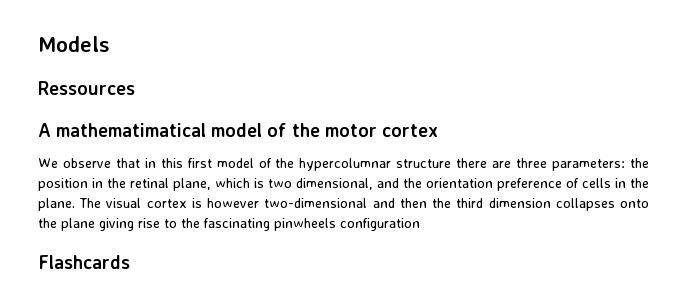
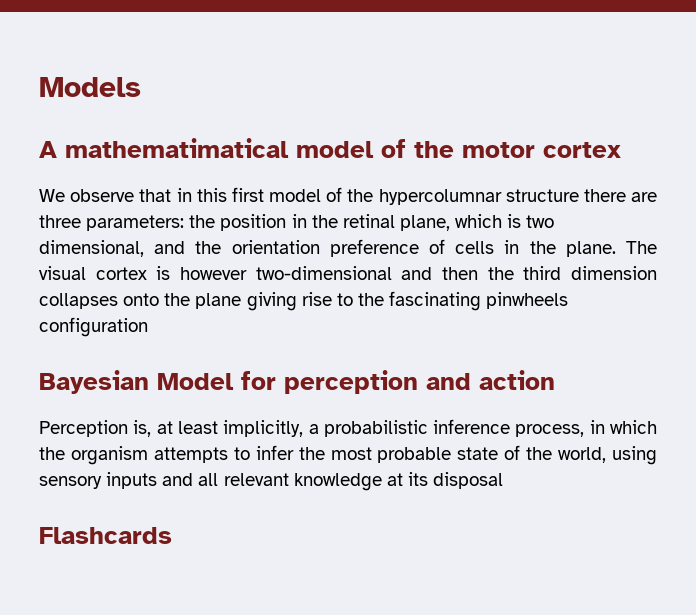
[38,81,135,95] // Ressources -> (141, 87) none
(420, 224) none -> [39,370,555,394] [39,419,657,437] [39,445,657,465] [39,472,504,491] // Bayesian Model for perception and action // Perception is, at least implicitly, a probabilistic inference process, in which the organism attempts to infer the most probable state of the world, using sensory inputs and all relevant knowledge at its disposal

